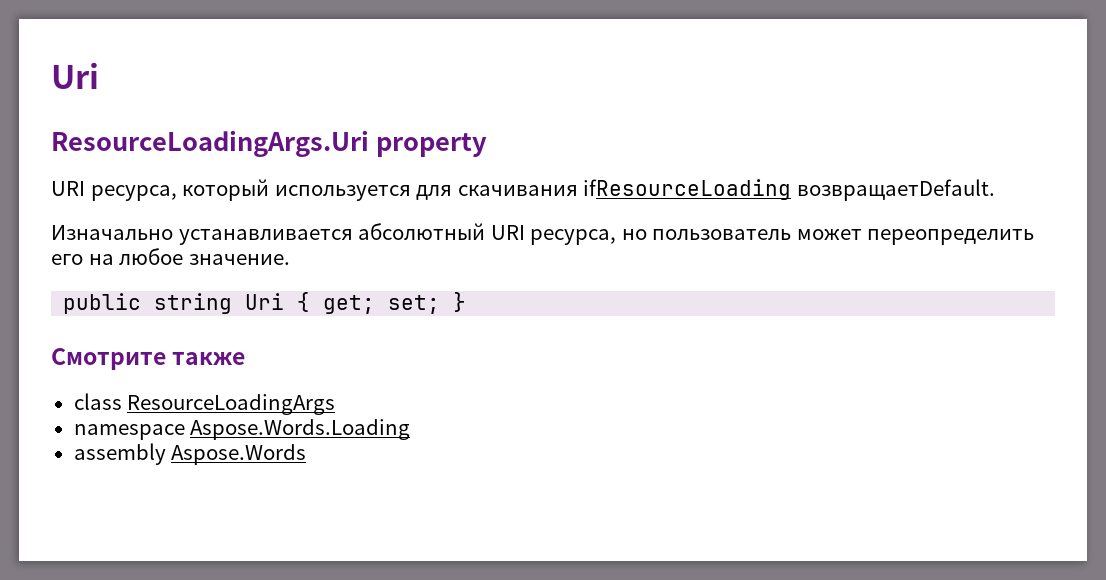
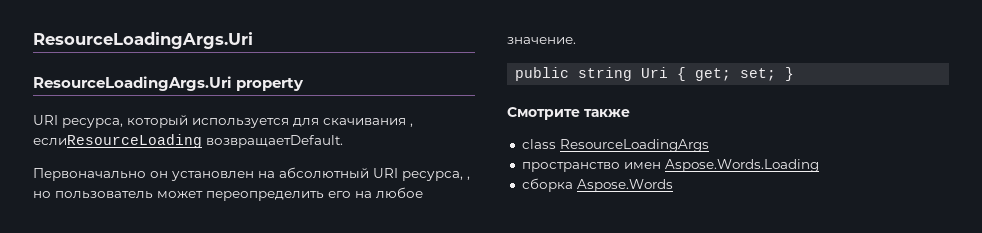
[51,62,99,89] Uri -> [33,32,253,49] ResourceLoadingArgs.Uri
[583,179,792,200] ifResourceLoading -> [410,123,413,127] [33,134,202,148] , еслиResourceLoading
[51,225,353,245] Изначально устанавливается -> [33,168,275,181] Первоначально он установлен на
(617, 237) none -> [467,176,470,180] ,
[73,424,185,440] namespace -> [521,162,661,172] пространство имен
[73,443,166,465] assembly -> [521,178,573,192] сборка

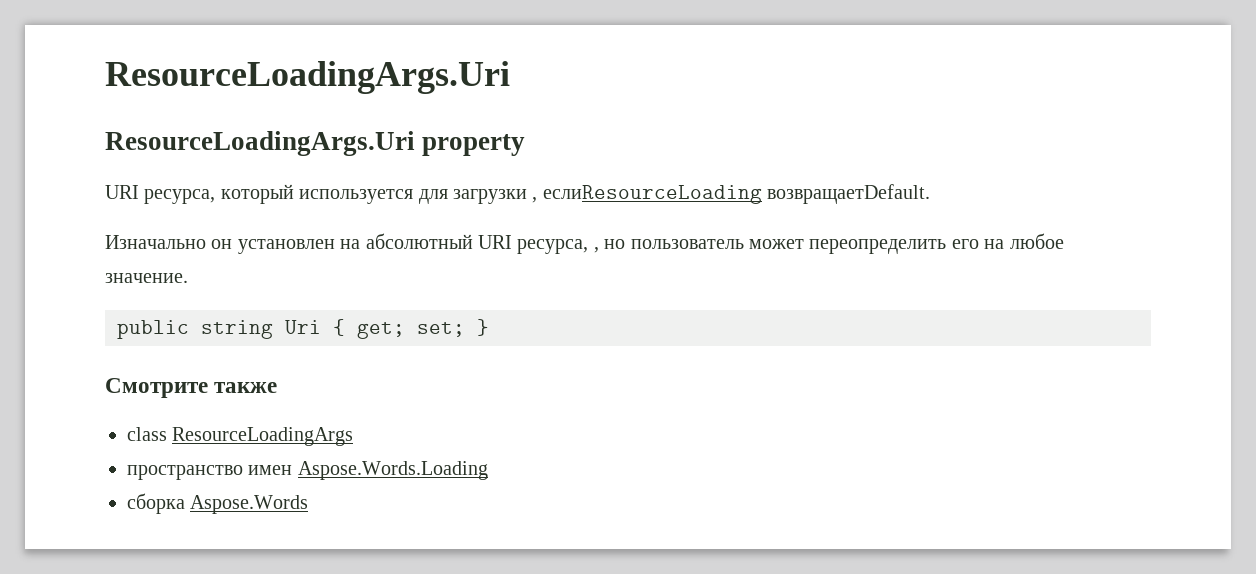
[323,118,406,125] скачивания -> [453,189,527,204] загрузки
[33,168,146,181] Первоначально -> [105,235,206,249] Изначально

